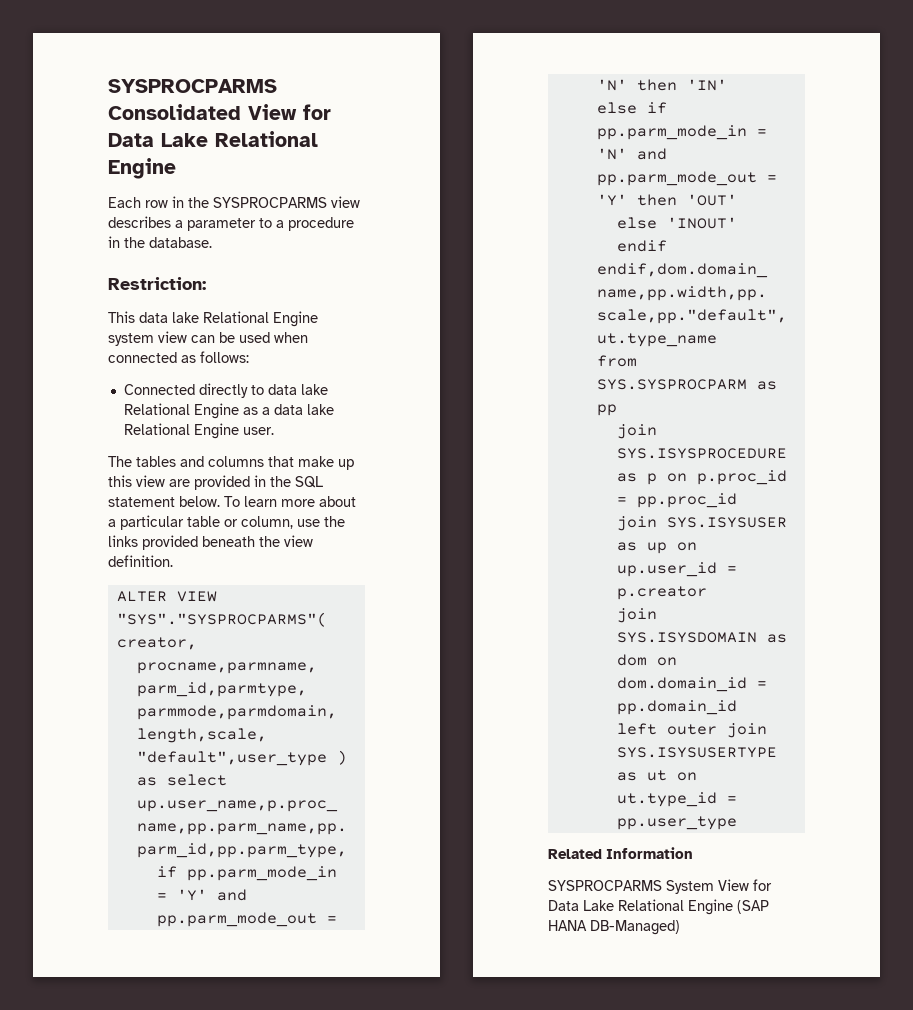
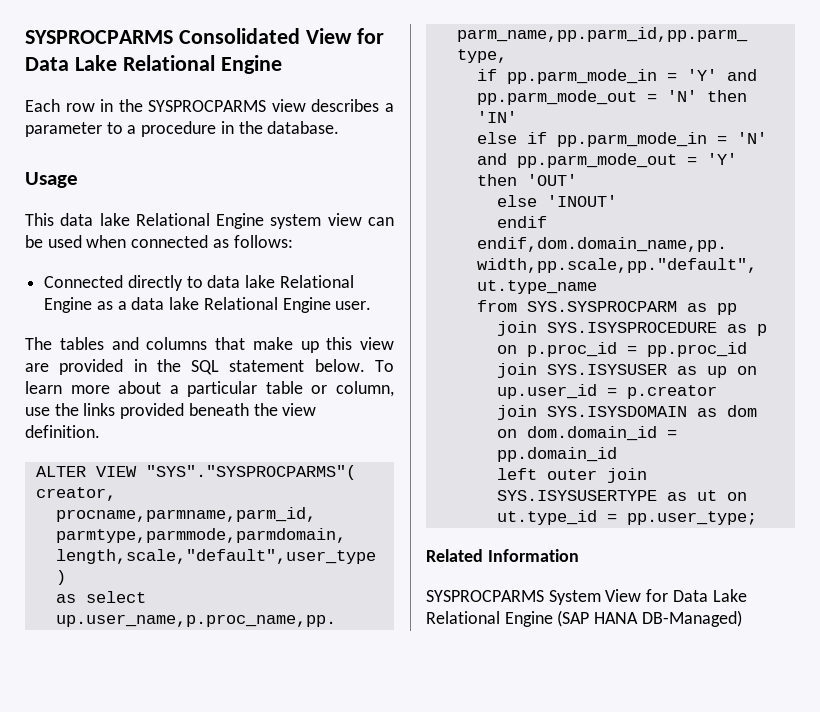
[108,277,206,290] Restriction: -> [25,172,78,188] Usage
[616,816,737,830] pp.user_type -> [626,511,757,525] pp.user_type;

